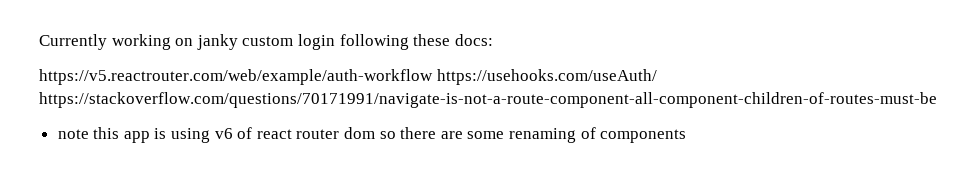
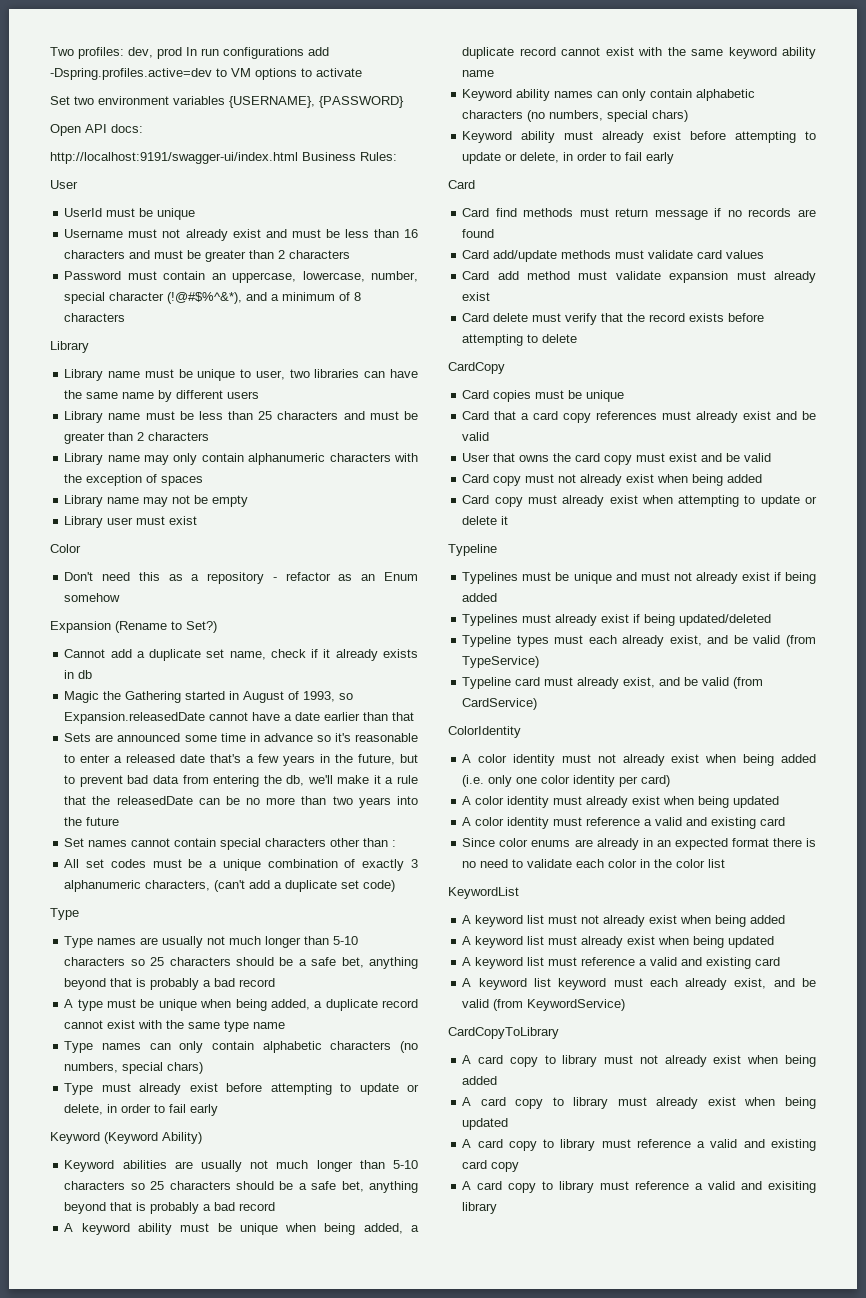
[39,34,493,50] [39,69,657,85] [39,92,937,108] [57,127,687,143] Currently working on janky custom login following these docs: // https://v5.reactrouter.com/web/example/auth-workflow https://usehooks.com/useAuth/ https://stackoverflow.com/questions/70171991/navigate-is-not-a-route-component-all-component-children-of-routes-must-be // note this app is using v6 of react router dom so there are some renaming of components -> [50,47,329,59] [50,68,362,80] [50,96,404,108] [50,124,143,136] [50,152,397,164] [50,180,78,189] [64,208,196,220] [64,229,418,241] [64,250,351,262] [64,271,418,283] [64,292,362,304] [64,313,126,322] [50,341,89,353] [64,369,418,381] [64,390,260,402] [64,411,418,423] [64,432,210,444] [64,453,418,465] [64,474,204,486] [64,495,249,507] [64,516,198,528] [50,544,81,553] [64,572,418,584] [64,593,121,602] [50,621,217,633] [64,649,418,661] [64,670,93,679] [64,691,354,703] [64,712,415,724] [64,733,418,742] [64,754,419,766] [64,775,418,787] [64,796,418,808] [64,817,120,826] [64,838,397,850] [64,859,418,871] [64,880,396,892] [50,908,79,920] [64,936,359,948] [64,957,418,969] [64,978,276,990] [64,999,418,1011] [64,1020,286,1032] [64,1041,418,1053] [64,1062,204,1074] [64,1083,419,1095] [64,1104,219,1116] [50,1132,202,1144] [64,1160,418,1172] [64,1181,418,1193] [64,1202,276,1214] [64,1223,420,1235] [462,47,816,59] [462,70,495,77] [462,89,756,101] [462,110,689,122] [462,131,816,143] [462,152,675,164] [448,180,475,189] [462,208,816,220] [462,229,495,238] [462,250,765,262] [462,271,816,283] [462,292,491,301] [462,313,765,325] [462,334,578,346] [448,362,505,374] [462,390,625,402] [462,411,817,423] [462,432,490,441] [462,453,772,465] [462,474,763,486] [462,495,817,507] [462,516,509,525] [448,544,497,556] [462,572,816,584] [462,593,498,602] [462,614,772,626] [462,635,816,647] [462,656,540,668] [462,677,764,689] [462,698,538,710] [448,726,521,738] [462,754,816,766] [462,775,671,787] [462,796,780,808] [462,817,786,829] [462,838,816,850] [462,859,726,868] [448,887,519,899] [462,915,786,927] [462,936,775,948] [462,957,781,969] [462,978,816,990] [462,999,626,1011] [448,1027,559,1039] [462,1055,816,1067] [462,1076,498,1085] [462,1097,816,1109] [462,1118,509,1130] [462,1139,816,1151] [462,1160,520,1172] [462,1181,816,1193] [462,1202,498,1214] Two profiles: dev, prod In run configurations add -Dspring.profiles.active=dev to VM options to activate // Set two environment variables {USERNAME}, {PASSWORD} // Open API docs: // http://localhost:9191/swagger-ui/index.html Business Rules: // User // UserId must be unique // Username must not already exist and must be less than 16 characters and must be greater than 2 characters // Password must contain an uppercase, lowercase, number, special character (!@#$%^&*), and a minimum of 8 characters // Library // Library name must be unique to user, two libraries can have the same name by different users // Library name must be less than 25 characters and must be greater than 2 characters // Library name may only contain alphanumeric characters with the exception of spaces // Library name may not be empty // Library user must exist // Color // Don't need this as a repository - refactor as an Enum somehow // Expansion (Rename to Set?) // Cannot add a duplicate set name, check if it already exists in db // Magic the Gathering started in August of 1993, so Expansion.releasedDate cannot have a date earlier than that // Sets are announced some time in advance so it's reasonable to enter a released date that's a few years in the future, but to prevent bad data from entering the db, we'll make it a rule that the releasedDate can be no more than two years into the future // Set names cannot contain special characters other than : // All set codes must be a unique combination of exactly 3 alphanumeric characters, (can't add a duplicate set code) // Type // Type names are usually not much longer than 5-10 characters so 25 characters should be a safe bet, anything beyond that is probably a bad record // A type must be unique when being added, a duplicate record cannot exist with the same type name // Type names can only contain alphabetic characters (no numbers, special chars) // Type must already exist before attempting to update or delete, in order to fail early // Keyword (Keyword Ability) // Keyword abilities are usually not much longer than 5-10 characters so 25 characters should be a safe bet, anything beyond that is probably a bad record // A keyword ability must be unique when being added, a duplicate record cannot exist with the same keyword ability name // Keyword ability names can only contain alphabetic characters (no numbers, special chars) // Keyword ability must already exist before attempting to update or delete, in order to fail early // Card // Card find methods must return message if no records are found // Card add/update methods must validate card values // Card add method must validate expansion must already exist // Card delete must verify that the record exists before attempting to delete // CardCopy // Card copies must be unique // Card that a card copy references must already exist and be valid // User that owns the card copy must exist and be valid // Card copy must not already exist when being added // Card copy must already exist when attempting to update or delete it // Typeline // Typelines must be unique and must not already exist if being added // Typelines must already exist if being updated/deleted // Typeline types must each already exist, and be valid (from TypeService) // Typeline card must already exist, and be valid (from CardService) // ColorIdentity // A color identity must not already exist when being added (i.e. only one color identity per card) // A color identity must already exist when being updated // A color identity must reference a valid and existing card // Since color enums are already in an expected format there is no need to validate each color in the color list // KeywordList // A keyword list must not already exist when being added // A keyword list must already exist when being updated // A keyword list must reference a valid and existing card // A keyword list keyword must each already exist, and be valid (from KeywordService) // CardCopyToLibrary // A card copy to library must not already exist when being added // A card copy to library must already exist when being updated // A card copy to library must reference a valid and existing card copy // A card copy to library must reference a valid and exisiting library

